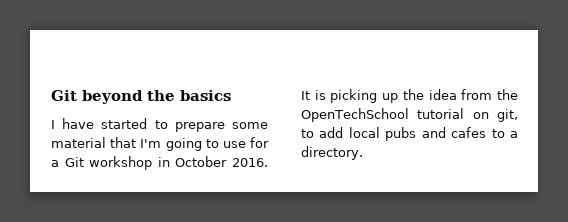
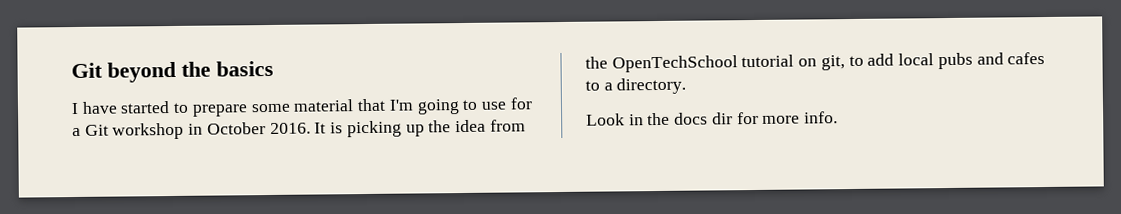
(363, 153) none -> [586,111,839,126] // Look in the docs dir for more info.

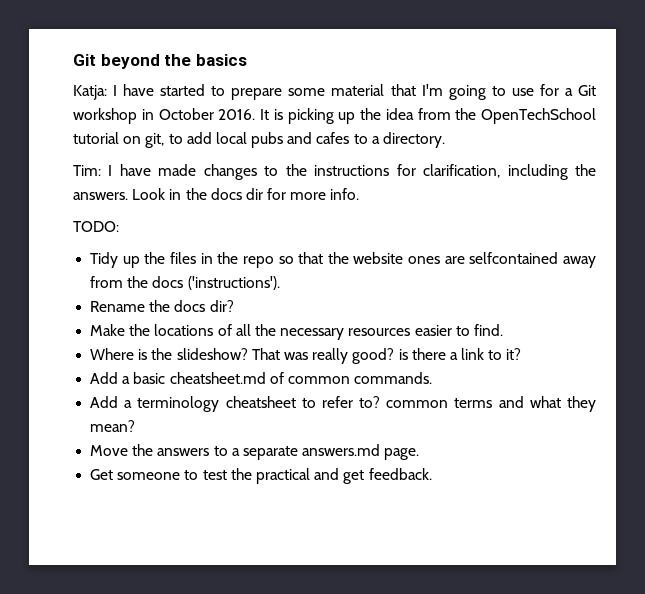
(274, 68) none -> [73,85,107,100] Katja:
(687, 86) none -> [73,164,596,180] [73,192,128,200] Tim: I have made changes to the instructions for clarification, including the answers.
(839, 117) none -> [73,221,119,232] [90,252,596,268] [90,276,280,290] [90,300,234,312] [90,324,503,340] [90,348,522,364] [90,372,433,384] [90,396,596,412] [90,420,136,432] [90,444,420,460] [90,468,432,484] // TODO: // Tidy up the files in the repo so that the website ones are selfcontained away from the docs ('instructions'). // Rename the docs dir? // Make the locations of all the necessary resources easier to find. // Where is the slideshow? That was really good? is there a link to it? // Add a basic cheatsheet.md of common commands. // Add a terminology cheatsheet to refer to? common terms and what they mean? // Move the answers to a separate answers.md page. // Get someone to test the practical and get feedback.

